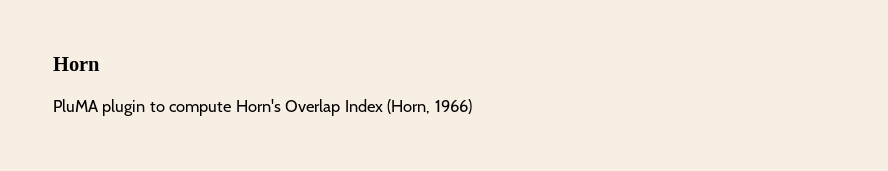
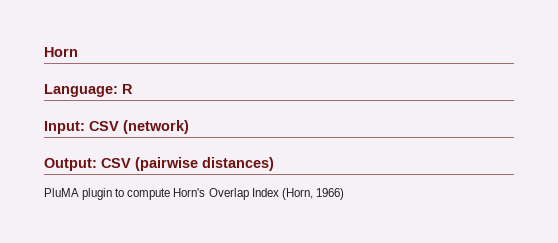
(100, 64) none -> [44,84,133,97] [44,120,189,134] [44,157,274,171] // Language: R // Input: CSV (network) // Output: CSV (pairwise distances)

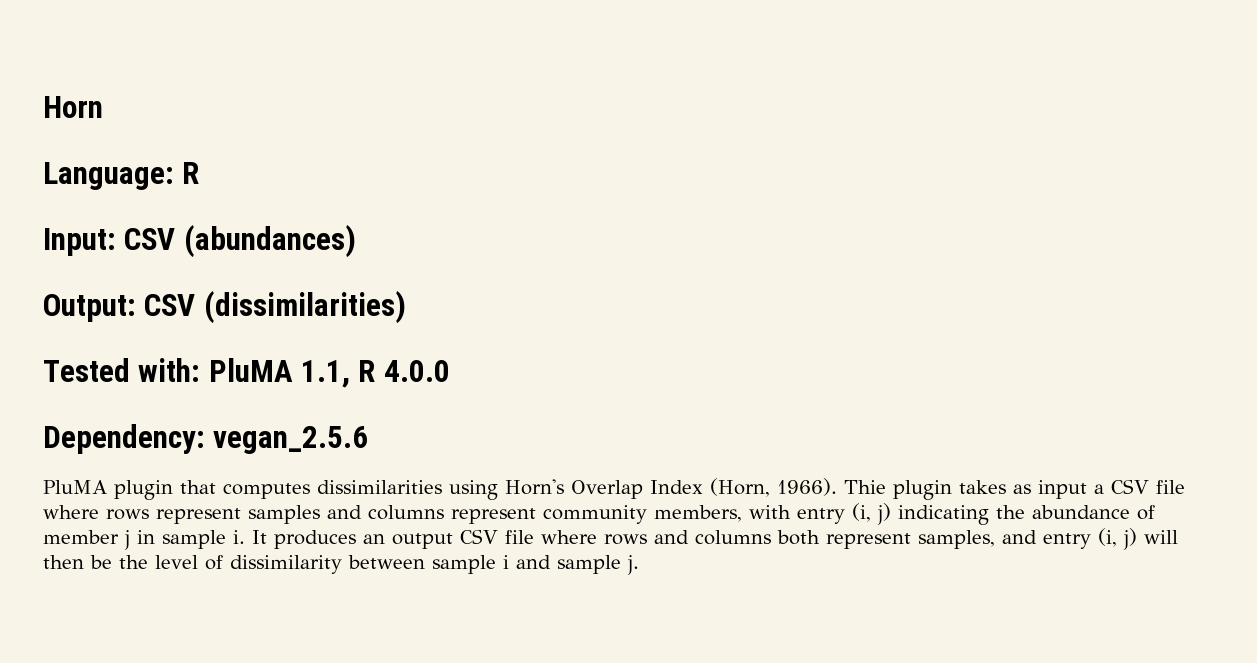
[123,120,189,134] (network) -> [183,225,356,258] (abundances)
[135,157,274,171] [44,188,344,200] (pairwise distances) // PluMA plugin to compute Horn's Overlap Index (Horn, 1966) -> [203,291,406,324] [43,358,450,388] [43,424,369,454] [43,478,1185,500] [43,503,1155,525] [43,528,1178,550] [43,555,639,575] (dissimilarities) // Tested with: PluMA 1.1, R 4.0.0 // Dependency: vegan_2.5.6 // PluMA plugin that computes dissimilarities using Horn's Overlap Index (Horn, 1966). Thie plugin takes as input a CSV file where rows represent samples and columns represent community members, with entry (i, j) indicating the abundance of member j in sample i. It produces an output CSV file where rows and columns both represent samples, and entry (i, j) will then be the level of dissimilarity between sample i and sample j.

